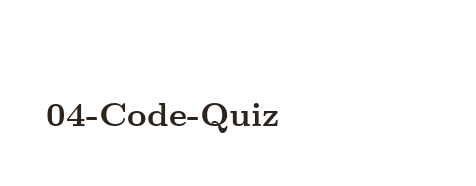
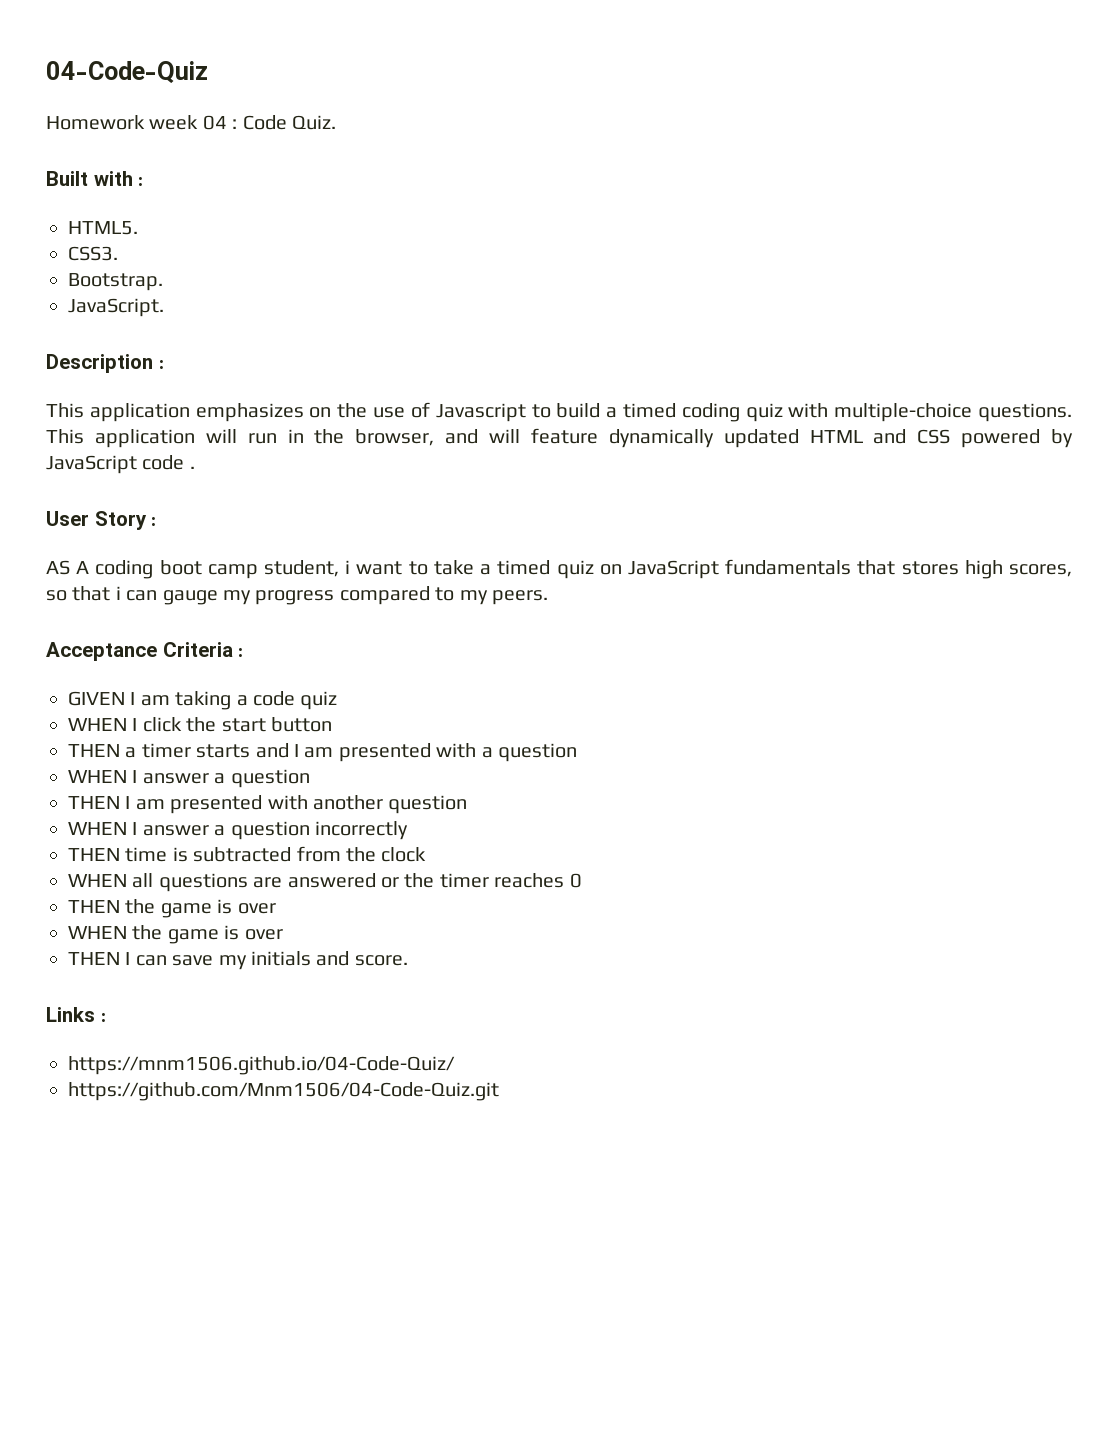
(279, 118) none -> [46,115,336,130] [46,171,144,186] [68,221,138,235] [68,246,118,261] [68,273,163,291] [68,298,164,317] [46,354,164,373] [46,402,1072,422] [46,428,1073,448] [46,455,195,474] [46,511,157,530] [46,559,1072,579] [46,586,548,605] [46,642,244,661] [68,691,338,710] [68,717,332,732] [68,743,577,762] [68,769,310,788] [68,795,468,814] [68,821,408,840] [68,846,427,862] [68,873,582,892] [68,899,276,918] [68,925,283,944] [68,951,408,970] [46,1007,106,1022] [68,1056,455,1075] [68,1082,499,1101] // Homework week 04 : Code Quiz. // Built with : // HTML5. // CSS3. // Bootstrap. // JavaScript. // Description : // This application emphasizes on the use of Javascript to build a timed coding quiz with multiple-choice questions. This application will run in the browser, and will feature dynamically updated HTML and CSS powered by JavaScript code . // User Story : // AS A coding boot camp student, i want to take a timed quiz on JavaScript fundamentals that stores high scores, so that i can gauge my progress compared to my peers. // Acceptance Criteria : // GIVEN I am taking a code quiz // WHEN I click the start button // THEN a timer starts and I am presented with a question // WHEN I answer a question // THEN I am presented with another question // WHEN I answer a question incorrectly // THEN time is subtracted from the clock // WHEN all questions are answered or the timer reaches 0 // THEN the game is over // WHEN the game is over // THEN I can save my initials and score. // Links : // https://mnm1506.github.io/04-Code-Quiz/ // https://github.com/Mnm1506/04-Code-Quiz.git

